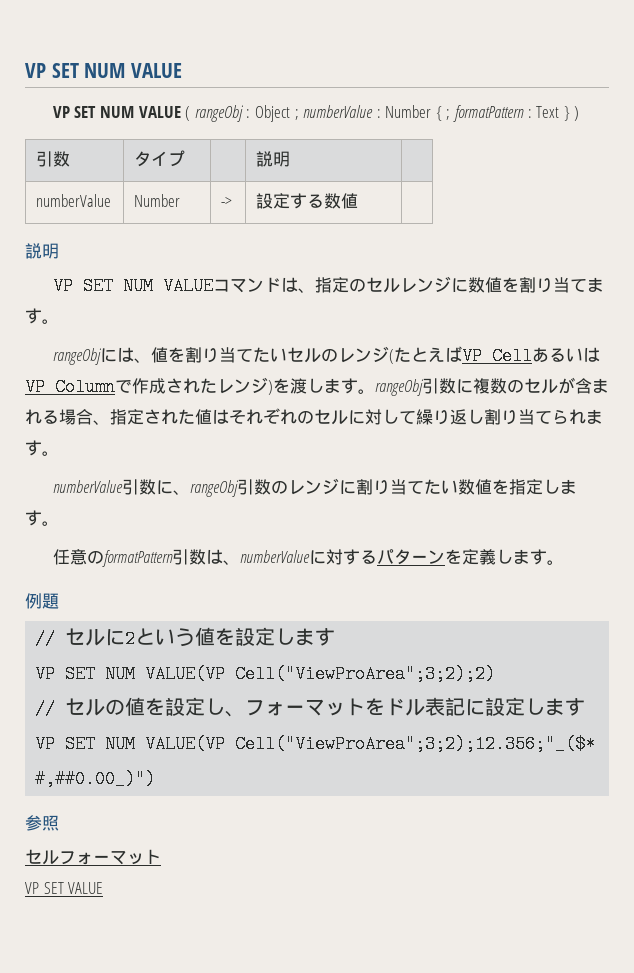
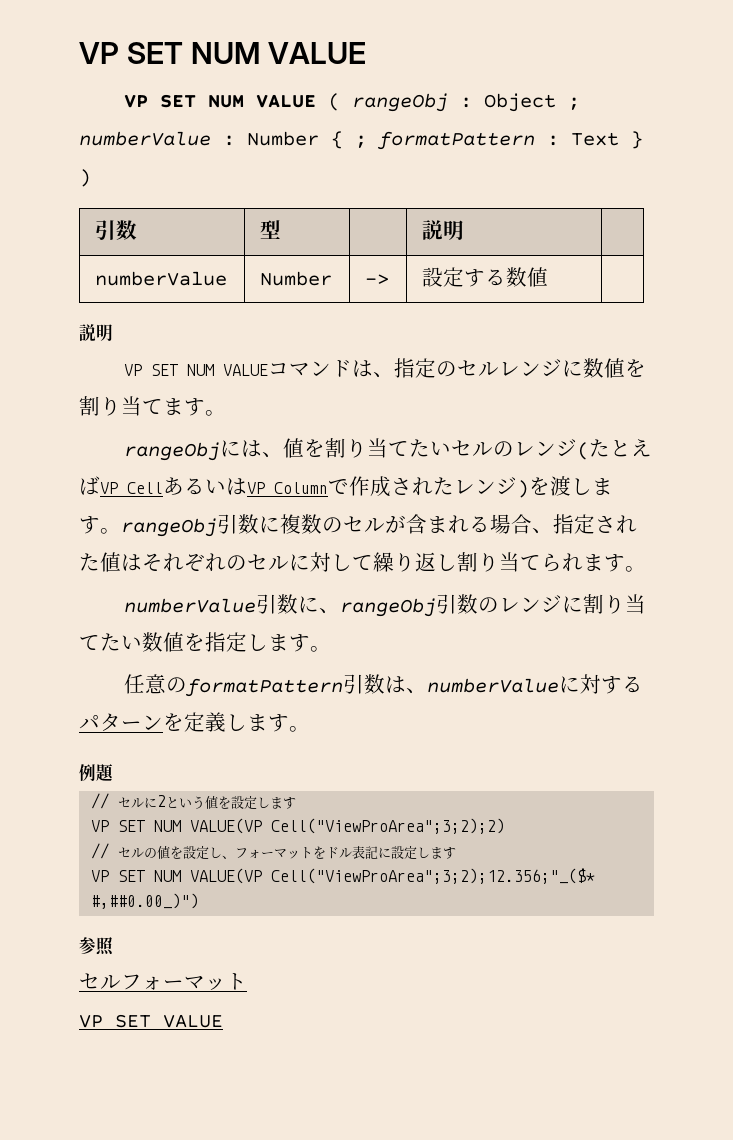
[134,150,186,167] タイプ -> [260,220,282,239] 型

